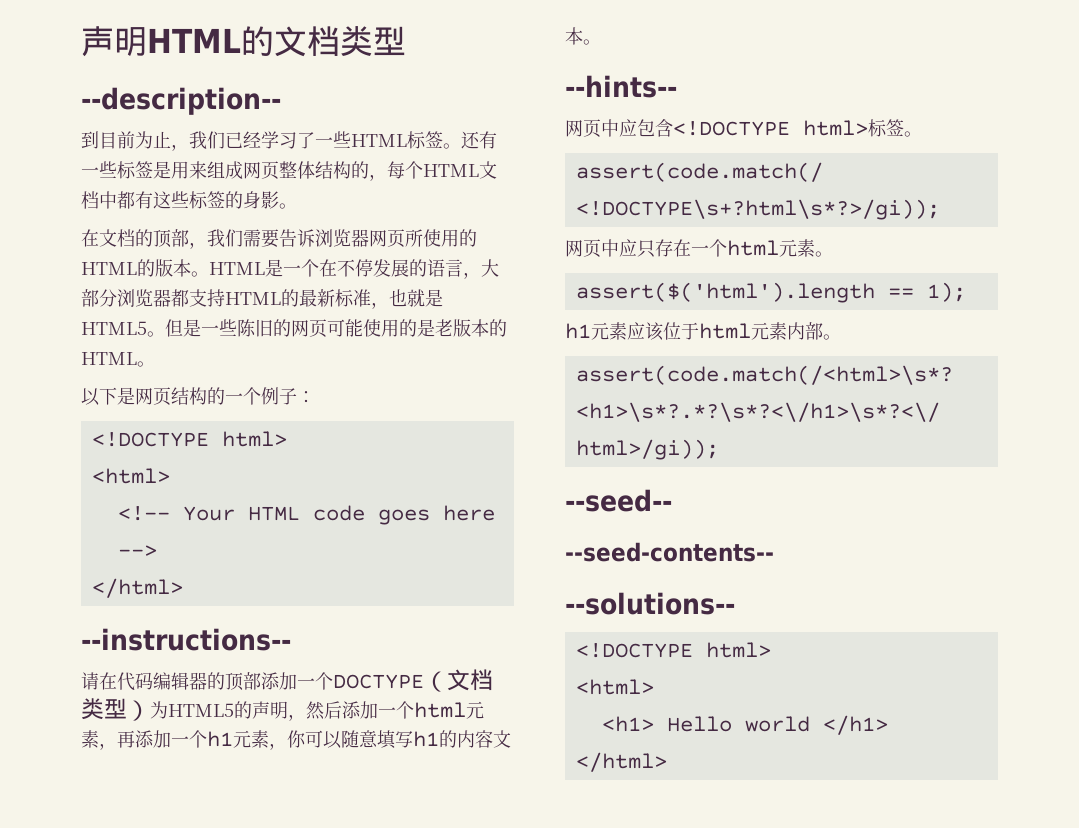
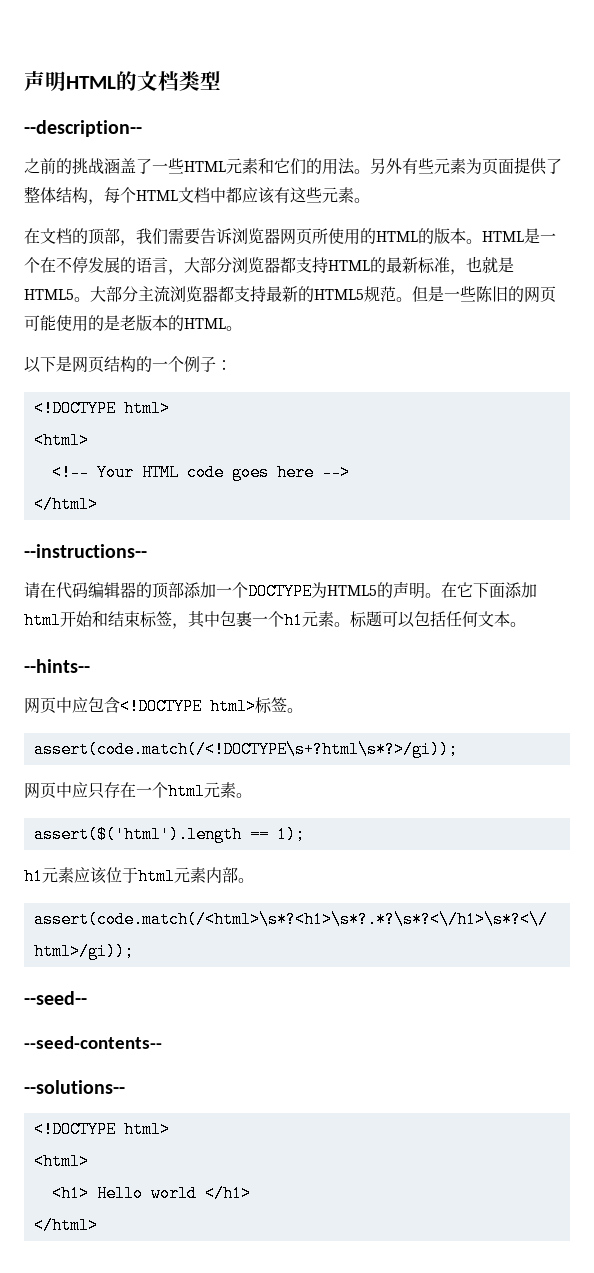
[81,131,497,151] [81,161,279,180] 到目前为止，我们已经学习了一些HTML标签。还有一些标签是用来组成网页 -> [24,157,562,175] 之前的挑战涵盖了一些HTML元素和它们的用法。另外有些元素为页面提供了
[351,161,369,179] 的 -> (88, 195) none
[135,191,279,209] 有这些标签的身影 -> [242,187,354,204] 应该有这些元素
(165, 334) none -> [90,286,412,302] 大部分主流浏览器都支持最新的HTML5规范。
[424,669,493,692] [81,698,484,721] [81,730,493,750] （文档类型）为HTML5的声明，然后添加一个html元素，再添加一个h1元素，你可以随意填写h1的内容 -> [311,581,537,599] [24,611,478,629] 为HTML5的声明。在它下面添加html开始和结束标签，其中包裹一个h1元素。标题可以包括任何

